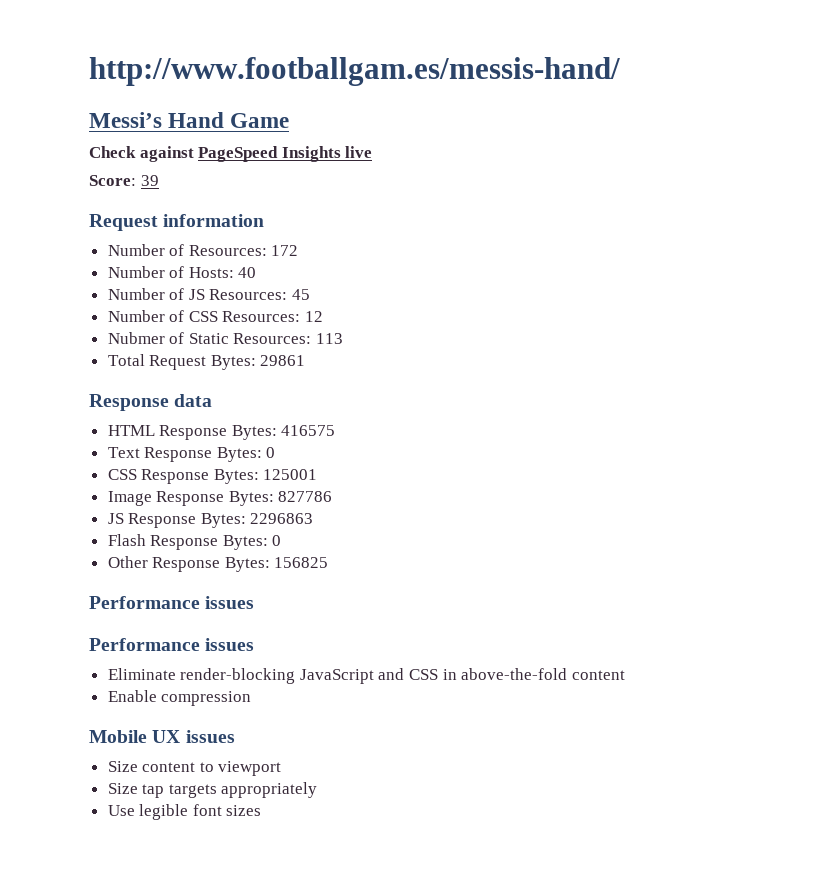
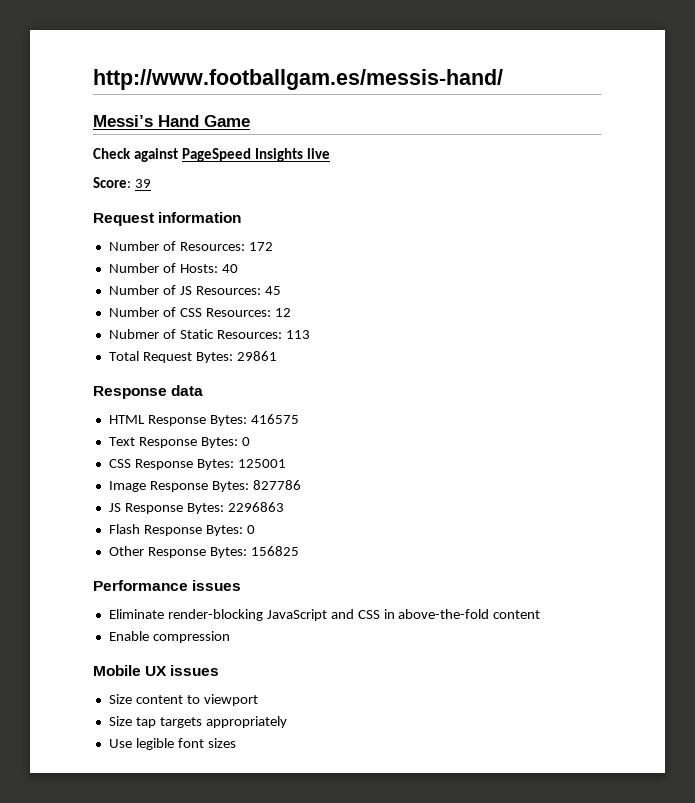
[89,638,255,651] // Performance issues -> (242, 585) none

